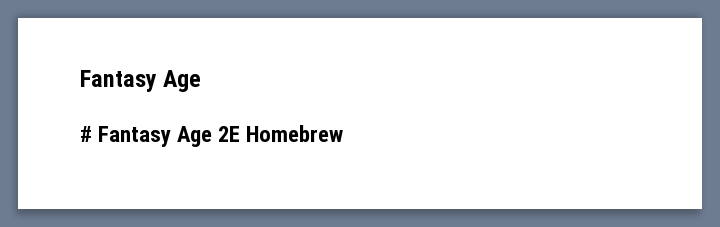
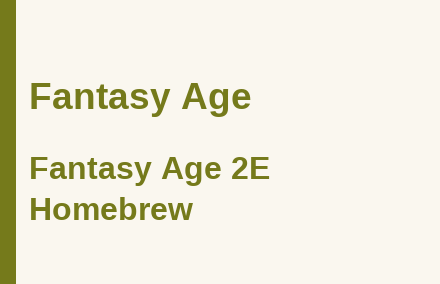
[80,126,92,142] # -> (252, 100) none

